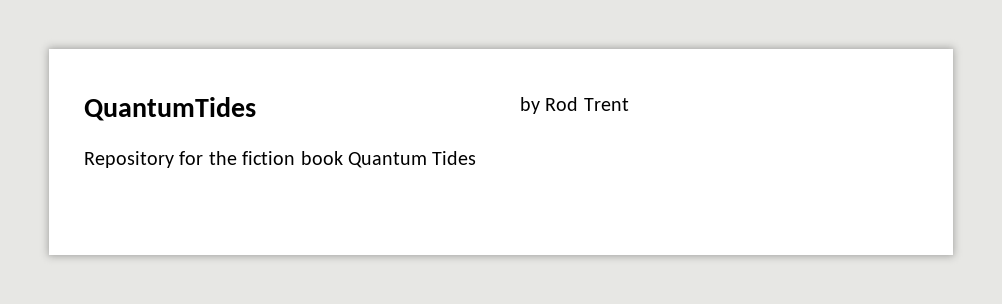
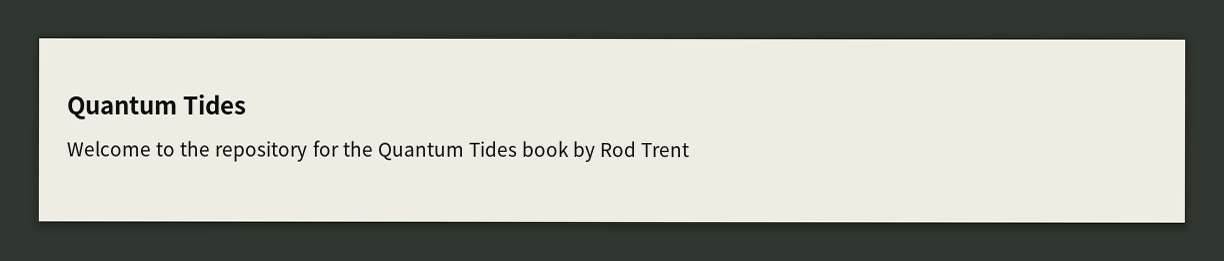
[84,97,256,121] [84,151,477,168] QuantumTides // Repository for the fiction book Quantum Tides -> [67,94,248,120] [66,140,570,162] Quantum Tides // Welcome to the repository for the Quantum Tides book

